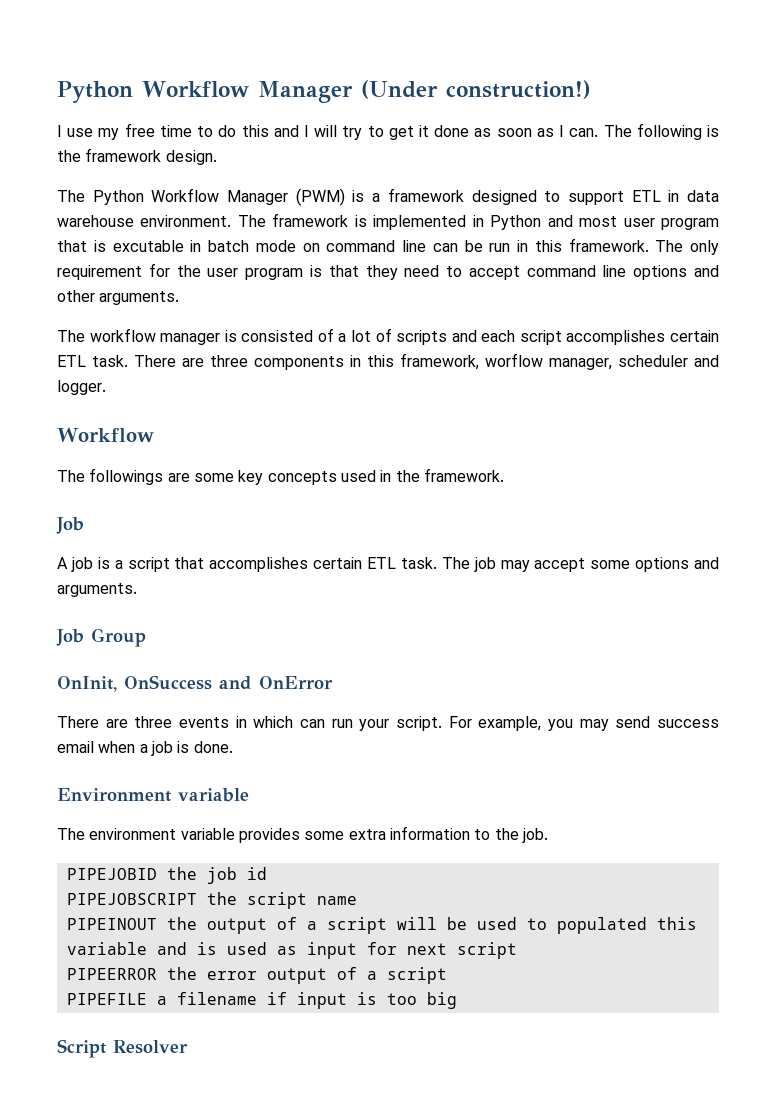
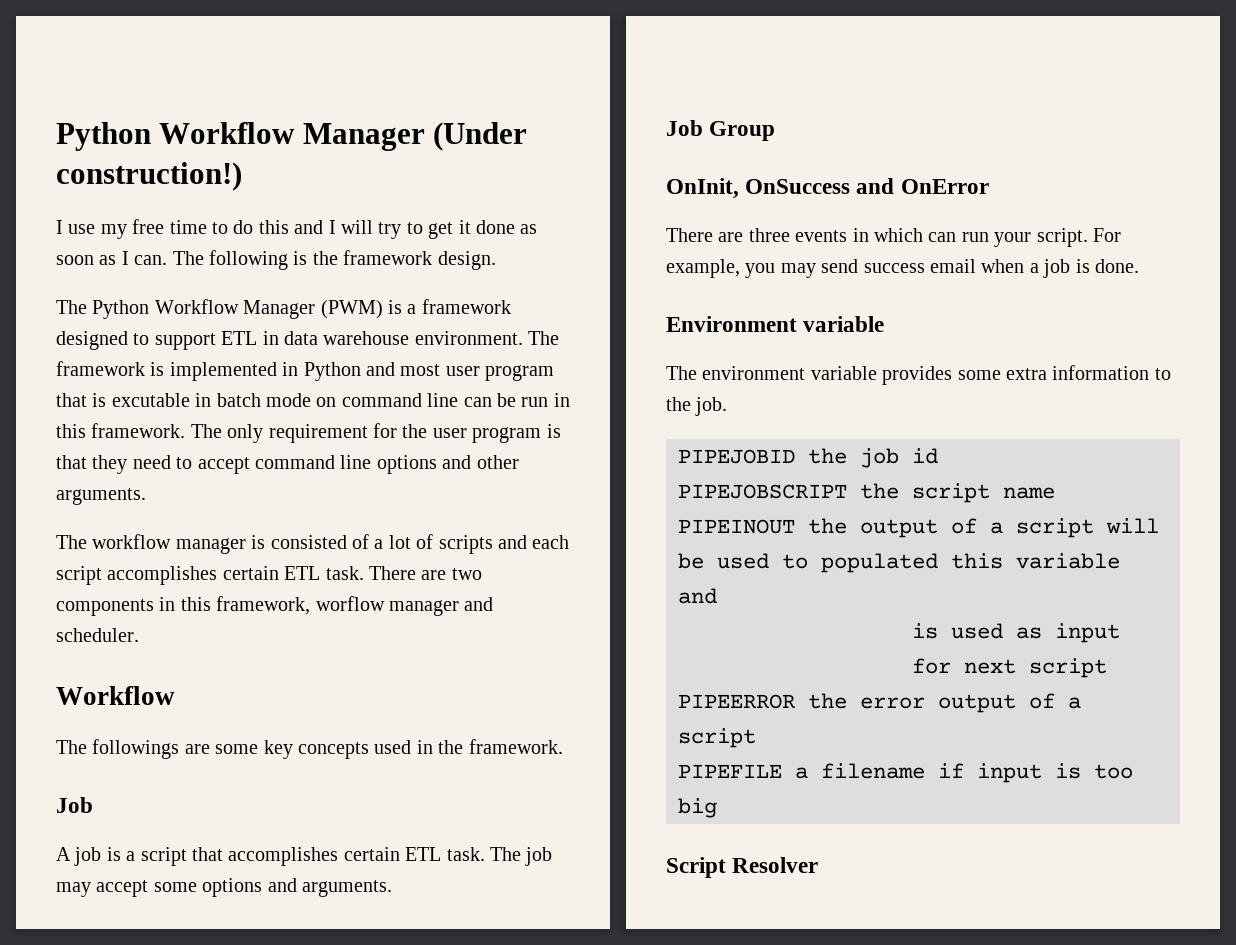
[210,355,248,367] three -> [451,568,482,580] two
[549,355,719,370] [57,380,106,395] manager, scheduler and logger. -> [389,597,494,616] [56,628,139,642] manager and scheduler.
(187, 948) none -> (717, 596) //

